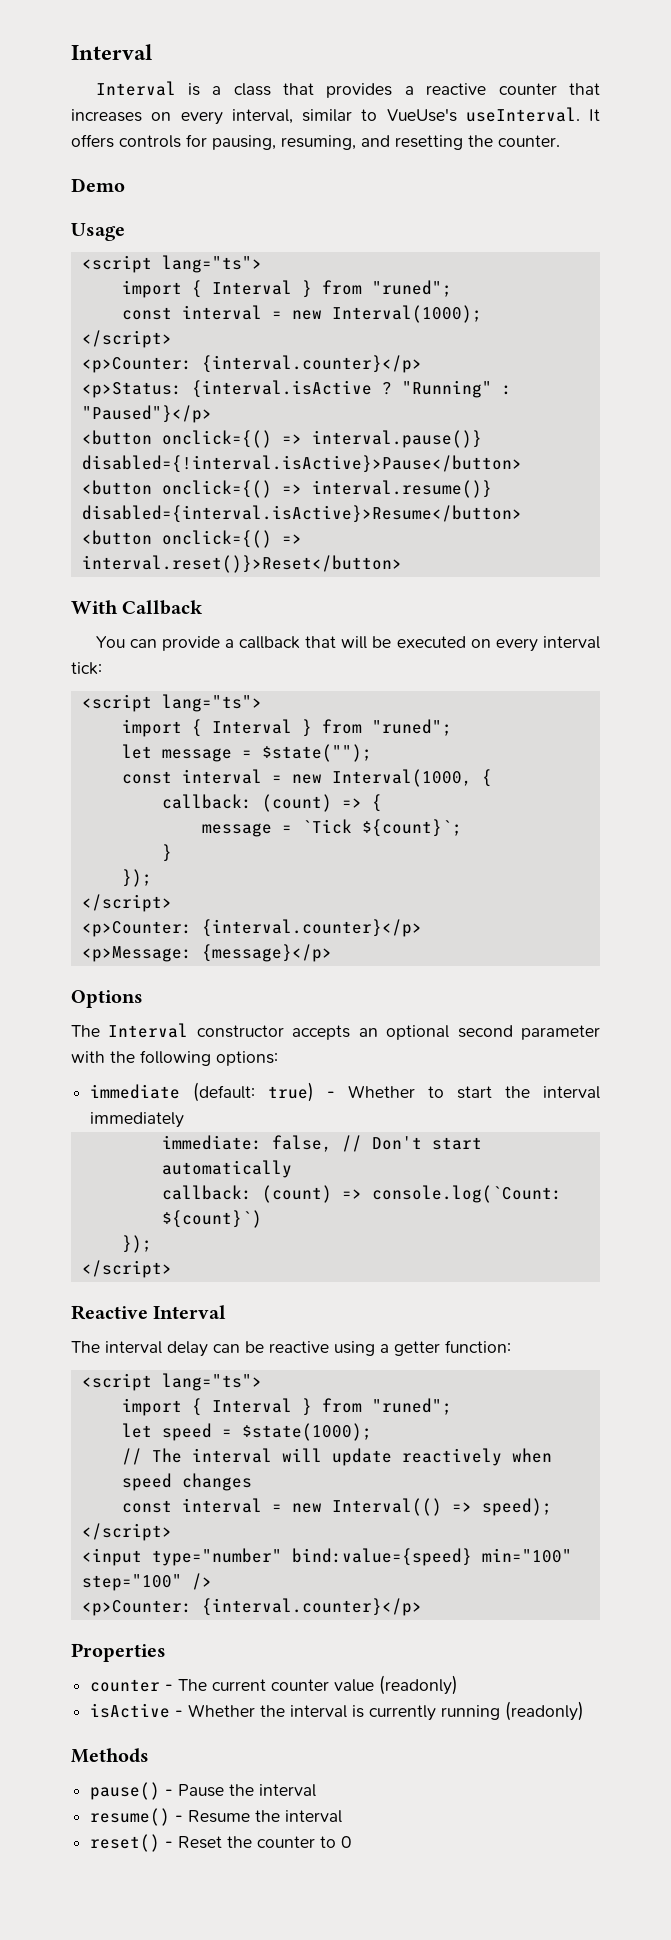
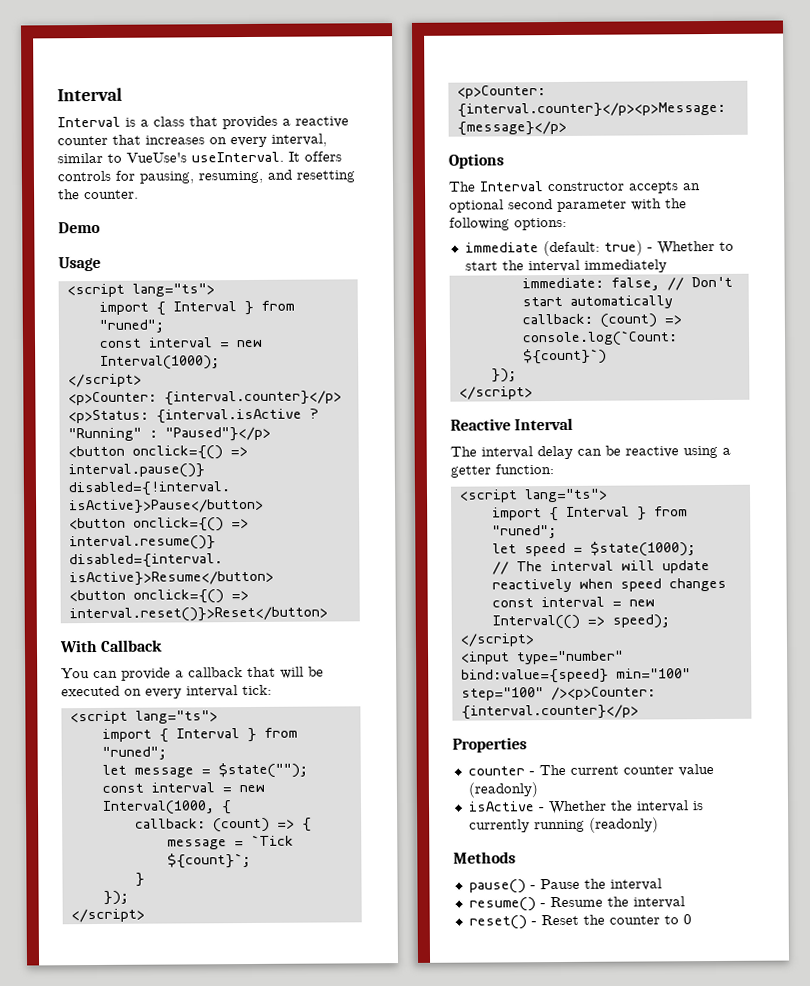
[201,919,422,937] [81,946,192,962] {interval.counter}</p> // <p>Message: -> [456,101,726,118] {interval.counter}</p><p>Message:
[191,1573,212,1590] [81,1600,192,1616] /> // <p>Counter: -> [550,686,656,701] /><p>Counter:

